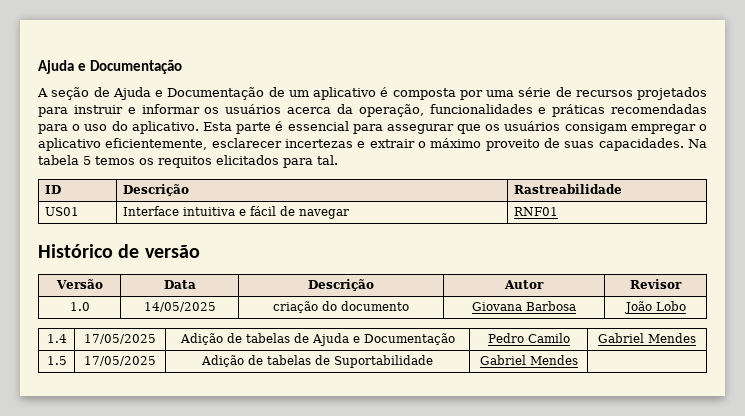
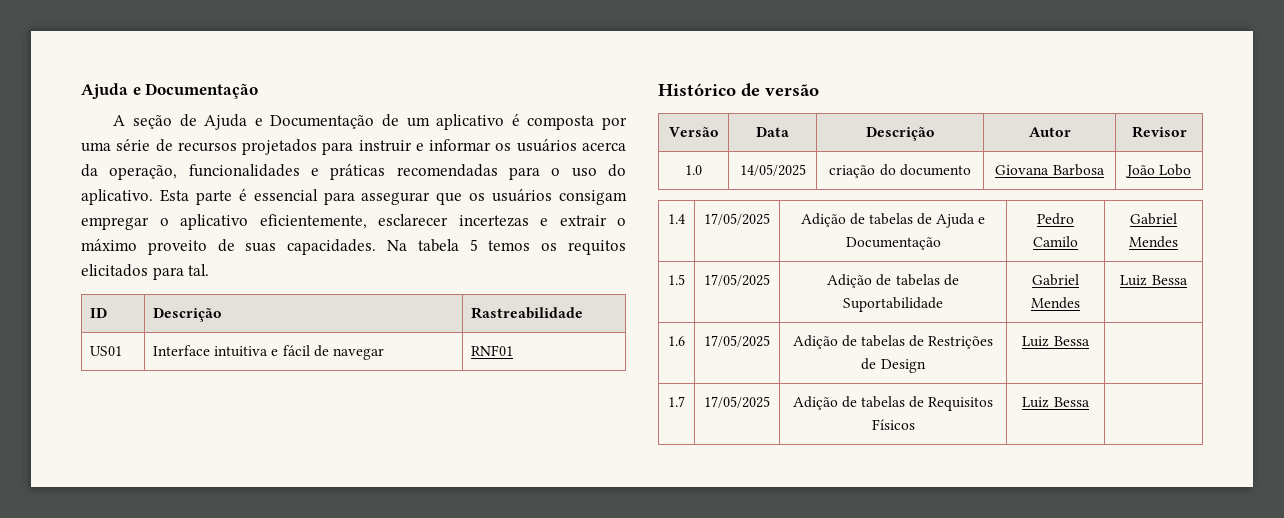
(578, 360) none -> [1120,275,1188,286] [668,336,685,346] [704,335,770,347] [792,335,994,349] [861,358,926,373] [1022,336,1090,347] [668,396,685,407] [704,396,770,408] [792,396,994,411] [871,419,915,430] [1022,397,1090,408] | Luiz Bessa // 1.6 | 17/05/2025 | Adição de tabelas de Restrições de Design | Luiz Bessa | // 1.7 | 17/05/2025 | Adição de tabelas de Requisitos Físicos | Luiz Bessa

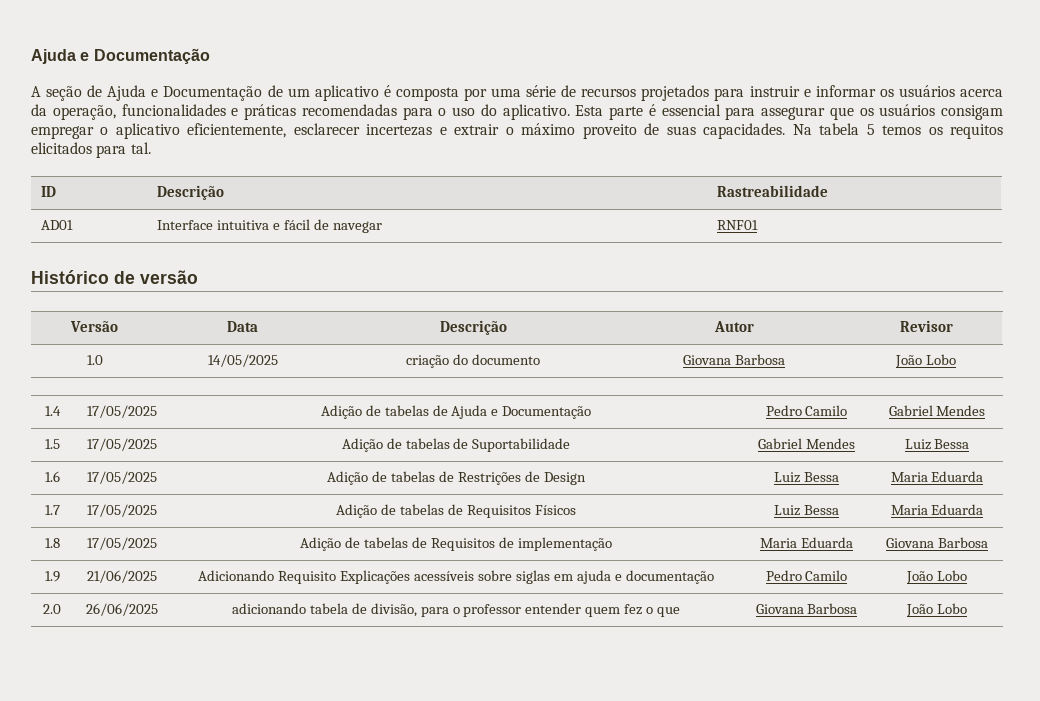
[90,346,123,356] US01 -> [41,220,74,230] AD01
(1090, 341) none -> [890,471,984,482] Maria Eduarda
(1090, 402) none -> [890,504,984,515] [44,538,60,548] [86,537,157,550] [300,537,612,551] [760,537,853,548] [886,537,988,548] [44,571,60,582] [86,570,157,583] [198,570,714,584] [765,570,848,581] [906,570,967,584] [43,604,61,614] [85,603,158,616] [231,603,681,617] [755,603,858,614] [906,603,967,617] Maria Eduarda // 1.8 | 17/05/2025 | Adição de tabelas de Requisitos de implementação | Maria Eduarda | Giovana Barbosa // 1.9 | 21/06/2025 | Adicionando Requisito Explicações acessíveis sobre siglas em ajuda e documentação | Pedro Camilo | João Lobo // 2.0 | 26/06/2025 | adicionando tabela de divisão, para o professor entender quem fez o que | Giovana Barbosa | João Lobo

